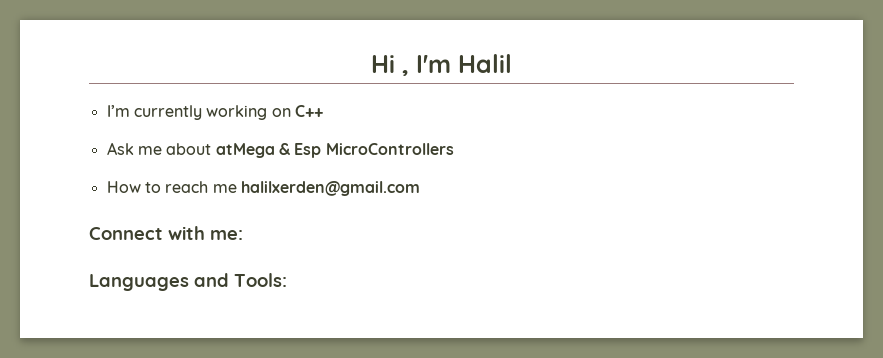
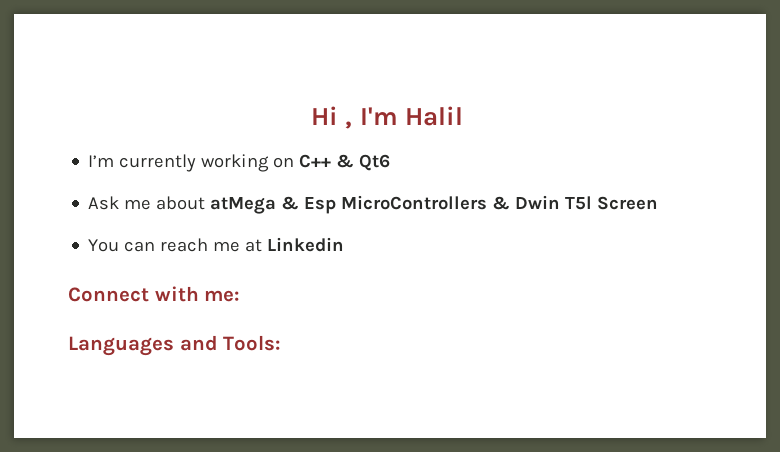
(323, 111) none -> [336,154,391,171] & Qt6
[106,181,420,196] // How to reach me halilxerden@gmail.com -> [492,195,659,210] [88,237,345,252] & Dwin T5l Screen // You can reach me at Linkedin

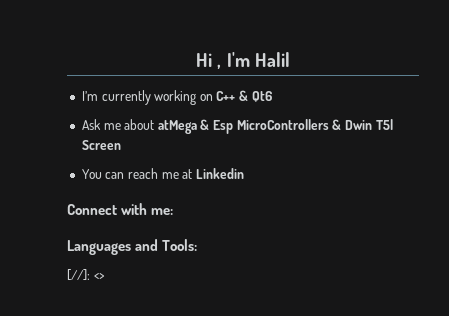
(282, 343) none -> [67,269,105,281] // [//]: <>

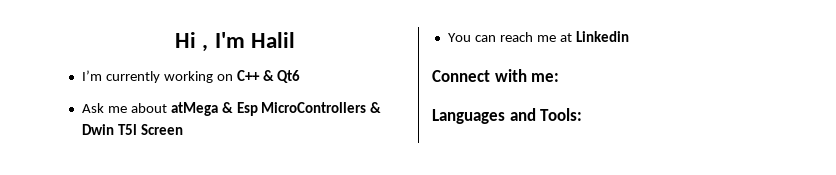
[67,269,105,281] // [//]: <> -> (583, 114) none

